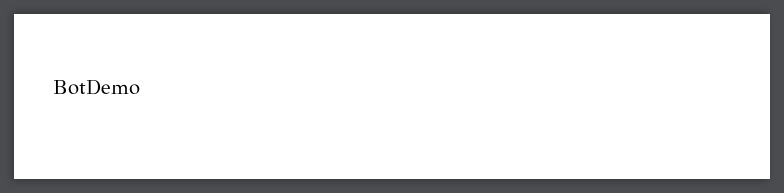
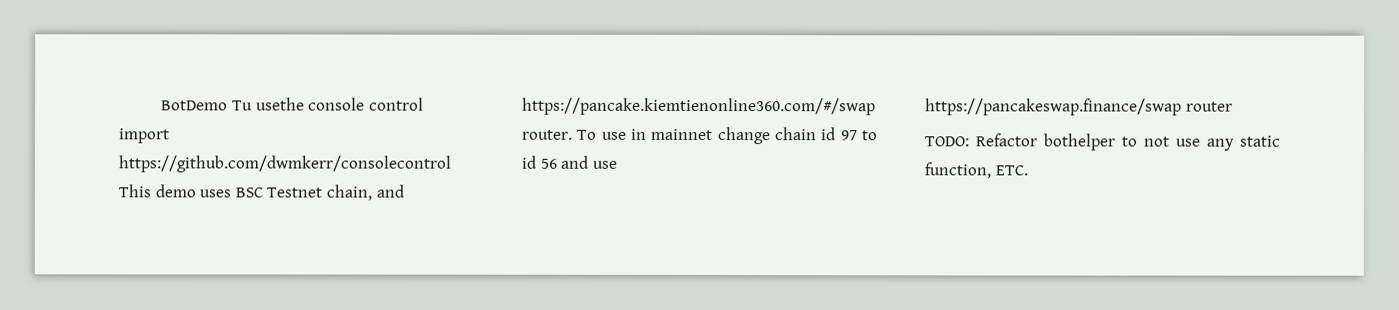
(140, 87) none -> [231,97,424,111] [119,128,170,144] [118,155,451,173] [118,184,404,201] [522,97,876,116] [522,127,878,145] [521,155,617,169] [925,98,1233,116] [925,133,1281,151] [924,162,1028,179] Tu usethe console control import https://github.com/dwmkerr/consolecontrol This demo uses BSC Testnet chain, and https://pancake.kiemtienonline360.com/#/swap router. To use in mainnet change chain id 97 to id 56 and use https://pancakeswap.finance/swap router // TODO: Refactor bothelper to not use any static function, ETC.

